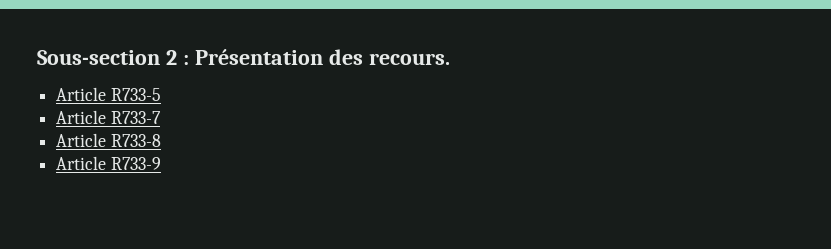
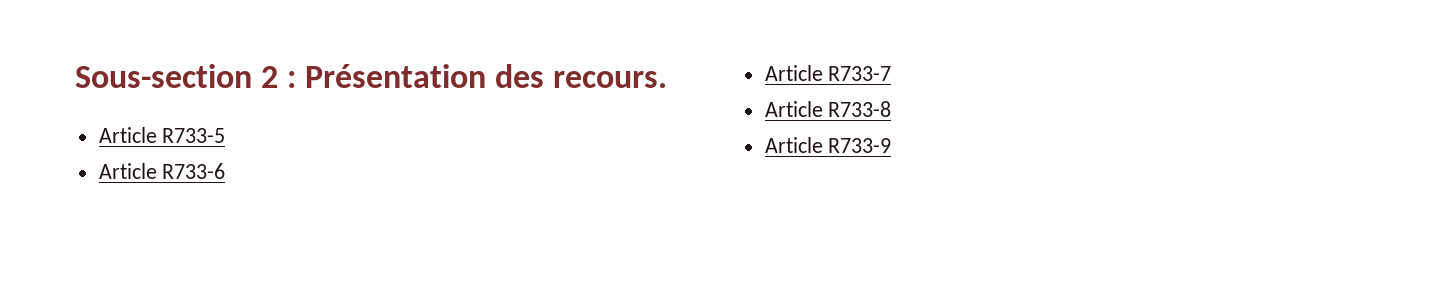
(161, 94) none -> [98,163,226,179] // Article R733-6

